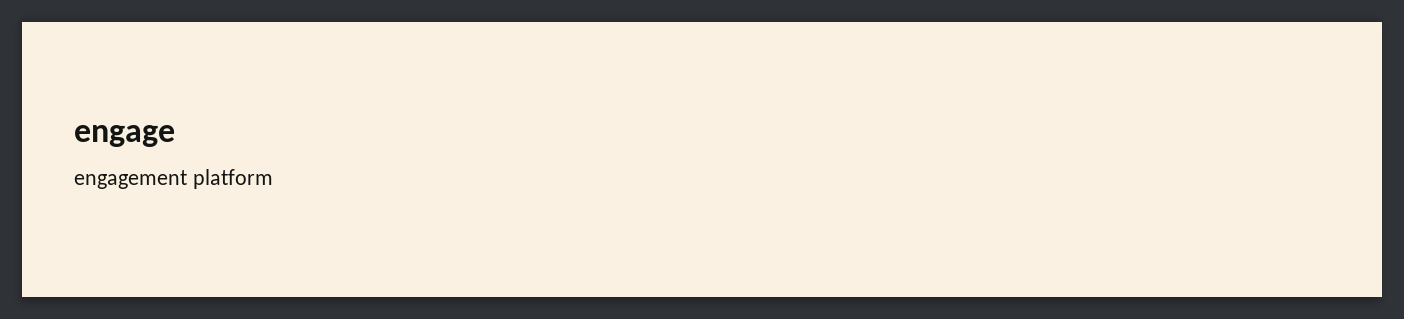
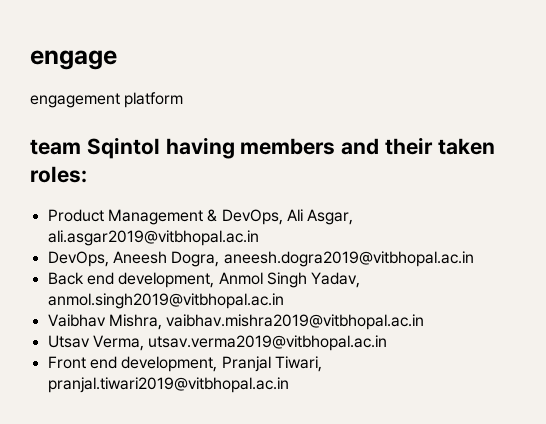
(273, 179) none -> [30,137,495,159] [30,166,87,183] [47,209,354,225] [47,230,259,246] [47,251,474,267] [47,272,361,288] [47,293,284,309] [47,314,425,330] [47,335,388,351] [47,356,322,372] [47,377,289,393] // team Sqintol having members and their taken roles: // Product Management & DevOps, Ali Asgar, ali.asgar2019@vitbhopal.ac.in // DevOps, Aneesh Dogra, aneesh.dogra2019@vitbhopal.ac.in // Back end development, Anmol Singh Yadav, anmol.singh2019@vitbhopal.ac.in // Vaibhav Mishra, vaibhav.mishra2019@vitbhopal.ac.in // Utsav Verma, utsav.verma2019@vitbhopal.ac.in // Front end development, Pranjal Tiwari, pranjal.tiwari2019@vitbhopal.ac.in

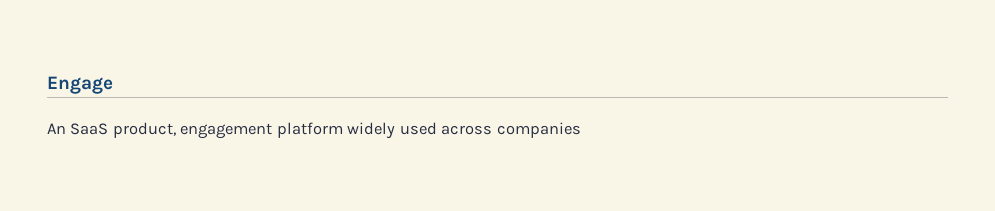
[30,50,117,70] [30,92,184,108] [30,137,495,159] [30,166,87,183] [47,209,354,225] [47,230,259,246] [47,251,474,267] [47,272,361,288] [47,293,284,309] [47,314,425,330] [47,335,388,351] [47,356,322,372] [47,377,289,393] engage // engagement platform // team Sqintol having members and their taken roles: // Product Management & DevOps, Ali Asgar, ali.asgar2019@vitbhopal.ac.in // DevOps, Aneesh Dogra, aneesh.dogra2019@vitbhopal.ac.in // Back end development, Anmol Singh Yadav, anmol.singh2019@vitbhopal.ac.in // Vaibhav Mishra, vaibhav.mishra2019@vitbhopal.ac.in // Utsav Verma, utsav.verma2019@vitbhopal.ac.in // Front end development, Pranjal Tiwari, pranjal.tiwari2019@vitbhopal.ac.in -> [47,76,113,94] [47,122,581,139] Engage // An SaaS product, engagement platform widely used across companies

